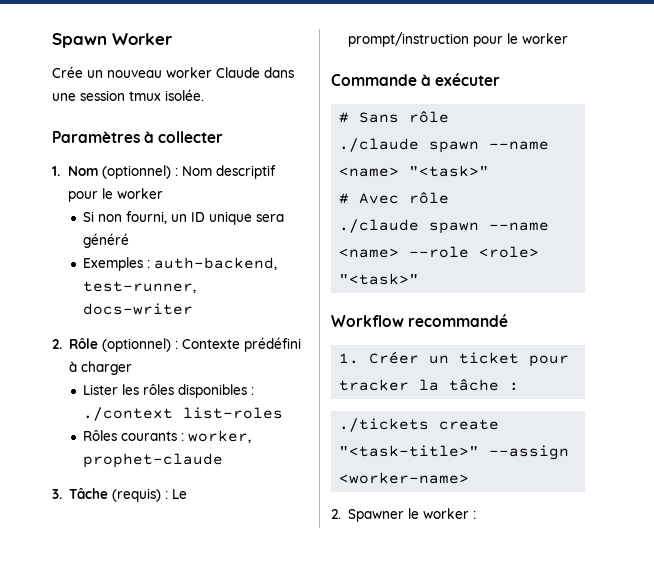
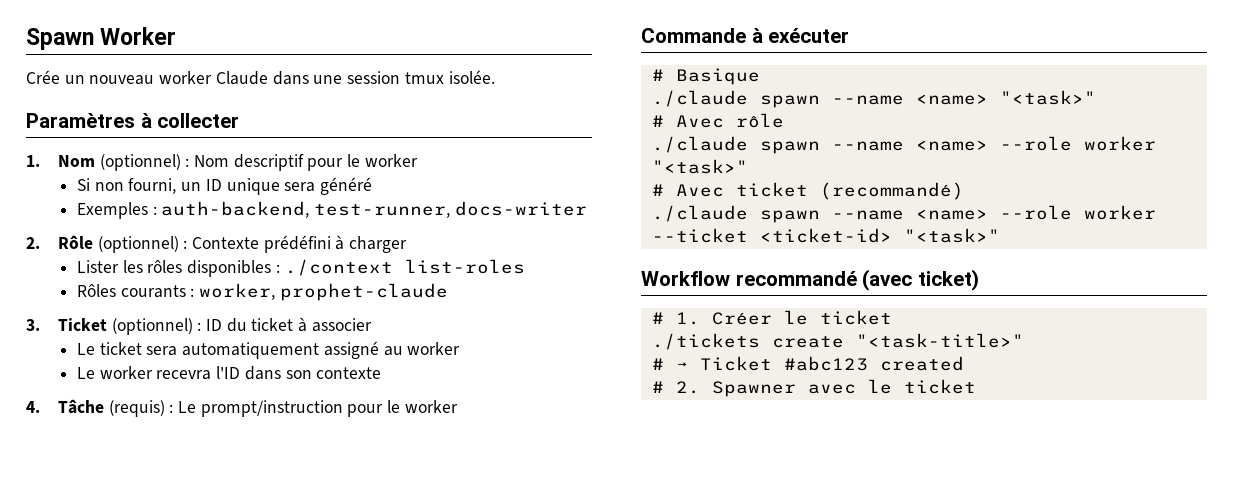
(62, 494) none -> [57,317,372,335] [77,341,461,359] [77,366,382,380] [26,401,40,413] Ticket (optionnel) : ID du ticket à associer // Le ticket sera automatiquement assigné au worker // Le worker recevra l'ID dans son contexte // 4.
[359,111,450,123] Sans rôle -> [675,68,760,85] Basique
[479,246,540,258] <role> -> [1083,136,1156,151] [651,159,748,174] [651,182,964,200] [651,205,1156,223] [651,228,892,243] worker "<task>" // # Avec ticket (recommandé) // ./claude spawn --name <name> --role worker --ticket <ticket-id>
(509, 320) // -> [862,269,979,291] [651,312,664,324] (avec ticket) // #
[429,352,570,367] [339,379,520,391] [339,418,500,432] [339,445,570,460] [339,472,470,484] [331,508,476,522] un ticket pour tracker la tâche : // ./tickets create "<task-title>" --assign <worker-name> // 2. Spawner le worker : -> [783,310,892,325] [651,333,1024,350] [651,356,964,371] [651,379,976,397] le ticket // ./tickets create "<task-title>" // # → Ticket #abc123 created // # 2. Spawner avec le ticket

